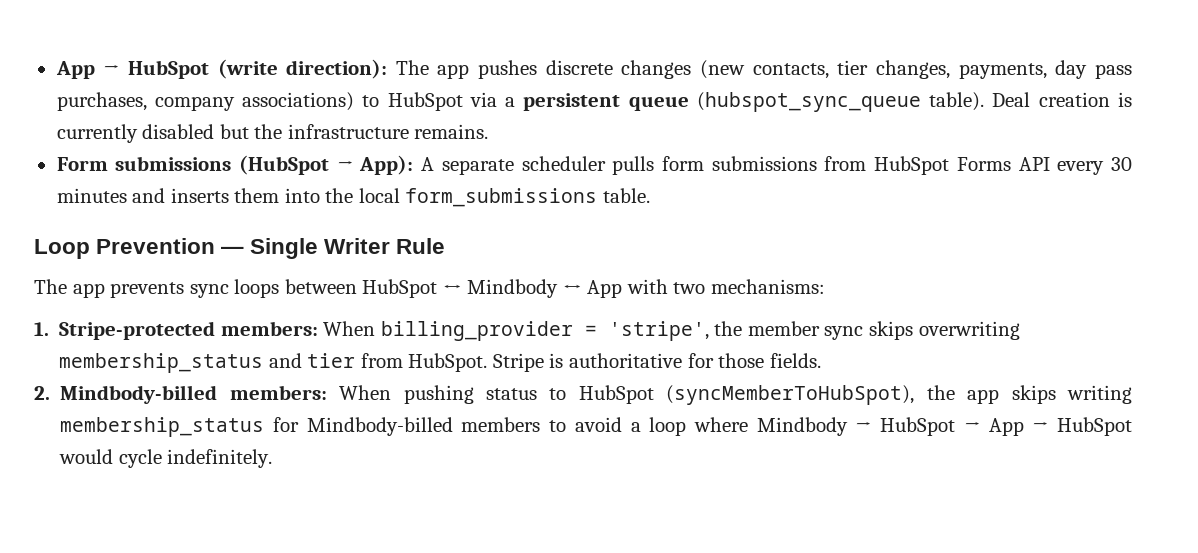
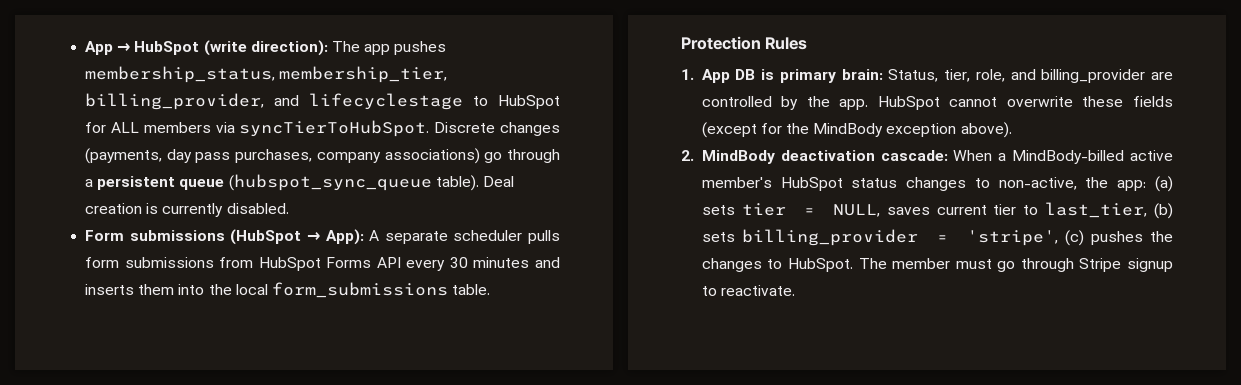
[545,60,1047,79] discrete changes (new contacts, tier changes, payments, -> [85,66,448,83] [85,93,560,110] [85,120,560,137] [85,148,163,164] membership_status, membership_tier, billing_provider, and lifecyclestage to HubSpot for ALL members via syncTierToHubSpot. Discrete changes (payments,
[362,92,497,111] to HubSpot via -> [484,149,560,163] go through
[142,124,489,139] disabled but the infrastructure remains. -> [226,203,289,214] disabled.
[34,238,446,259] [34,279,825,298] [34,321,1020,341] [59,353,821,373] [34,385,1132,405] [60,417,1133,437] [59,449,273,468] Loop Prevention — Single Writer Rule // The app prevents sync loops between HubSpot ↔ Mindbody ↔ App with two mechanisms: // 1. Stripe-protected members: When billing_provider = 'stripe', the member sync skips overwriting membership_status and tier from HubSpot. Stripe is authoritative for those fields. // 2. Mindbody-billed members: When pushing status to HubSpot (syncMemberToHubSpot), the app skips writing membership_status for Mindbody-billed members to avoid a loop where Mindbody → HubSpot → App → HubSpot would cycle indefinitely. -> [681,36,808,50] [681,69,1173,83] [701,96,1173,110] [701,122,1012,138] [681,150,1173,164] [701,176,1173,192] [701,202,1173,219] [701,229,1173,246] [701,258,1173,272] [701,285,795,296] Protection Rules // 1. App DB is primary brain: Status, tier, role, and billing_provider are controlled by the app. HubSpot cannot overwrite these fields (except for the MindBody exception above). // 2. MindBody deactivation cascade: When a MindBody-billed active member's HubSpot status changes to non-active, the app: (a) sets tier = NULL, saves current tier to last_tier, (b) sets billing_provider = 'stripe', (c) pushes the changes to HubSpot. The member must go through Stripe signup to reactivate.

